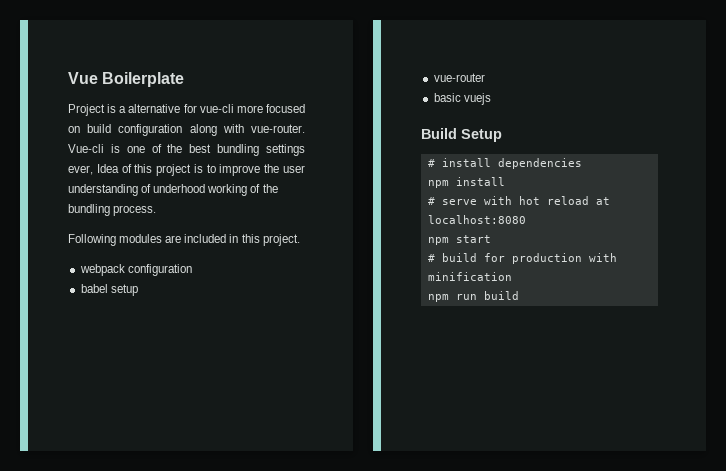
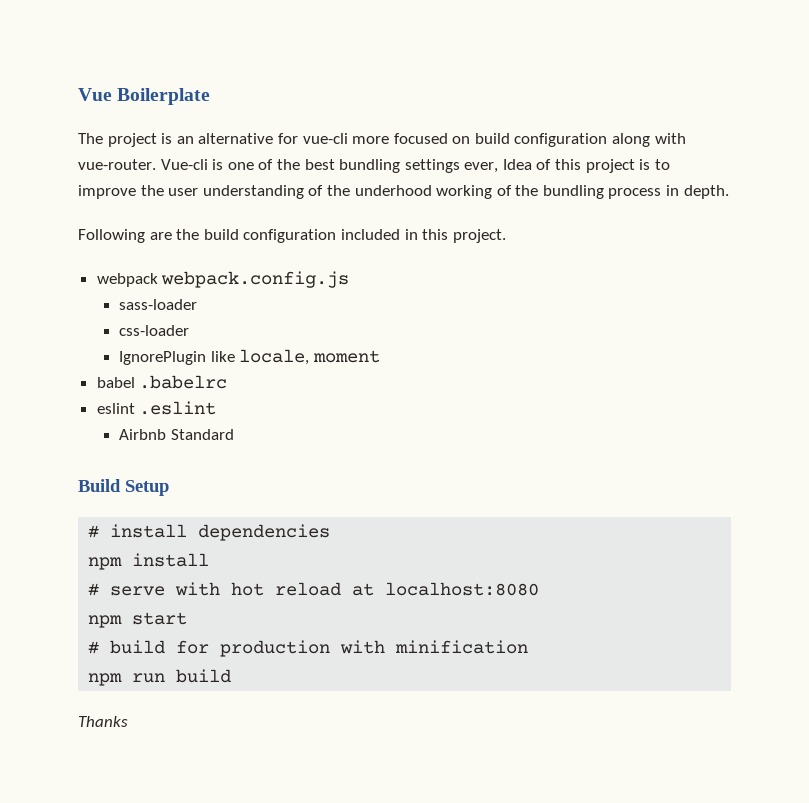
[68,104,127,116] Project is a -> [78,133,194,147] The project is an
(152, 188) none -> [326,185,350,196] the
[113,205,157,216] [68,234,182,246] process. // Following modules are -> [608,185,729,199] [78,229,337,243] process in depth. // Following are the build configuration
[127,264,192,276] [80,284,138,296] [433,73,485,82] [433,93,491,105] configuration // babel setup // vue-router // basic vuejs -> [161,271,350,288] [119,299,198,310] [119,325,190,336] [119,349,380,365] [96,375,228,389] [96,401,217,415] [119,429,234,440] webpack.config.js // sass-loader // css-loader // IgnorePlugin like locale, moment // babel .babelrc // eslint .eslint // Airbnb Standard
(519, 295) none -> [78,716,128,727] // Thanks

